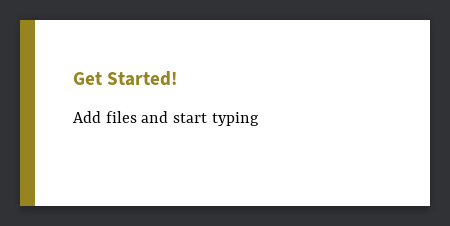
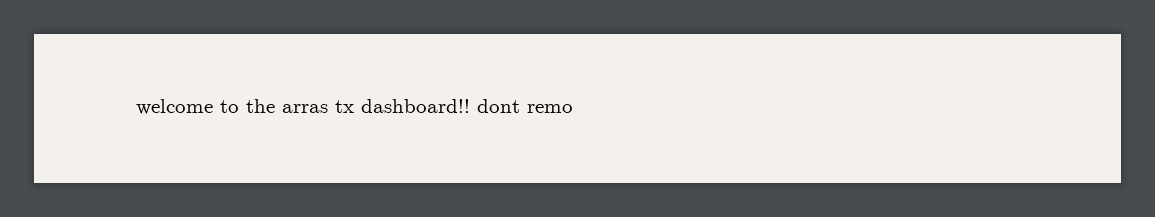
[73,71,178,86] [73,111,259,126] Get Started! // Add files and start typing -> [136,99,573,115] welcome to the arras tx dashboard!! dont remo

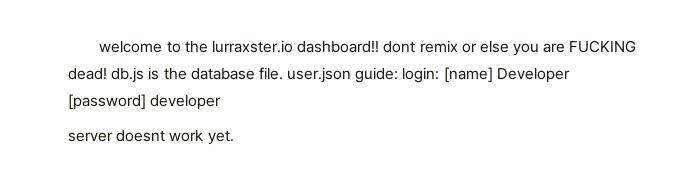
[282,99,573,113] arras tx dashboard!! dont remo -> [211,40,637,56] [68,67,570,83] [68,94,222,110] [68,130,234,145] lurraxster.io dashboard!! dont remix or else you are FUCKING dead! db.js is the database file. user.json guide: login: [name] Developer [password] developer // server doesnt work yet.

